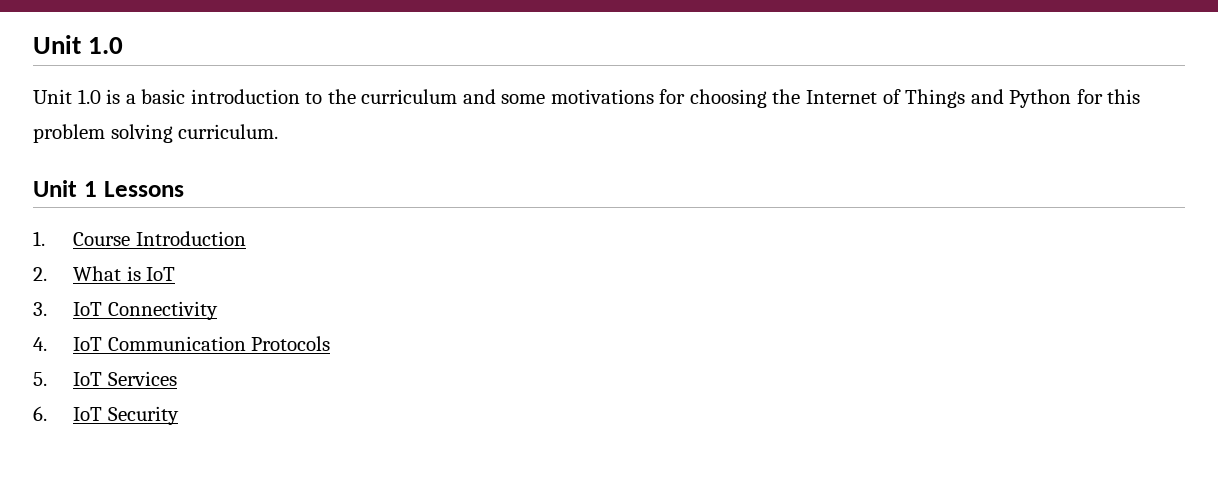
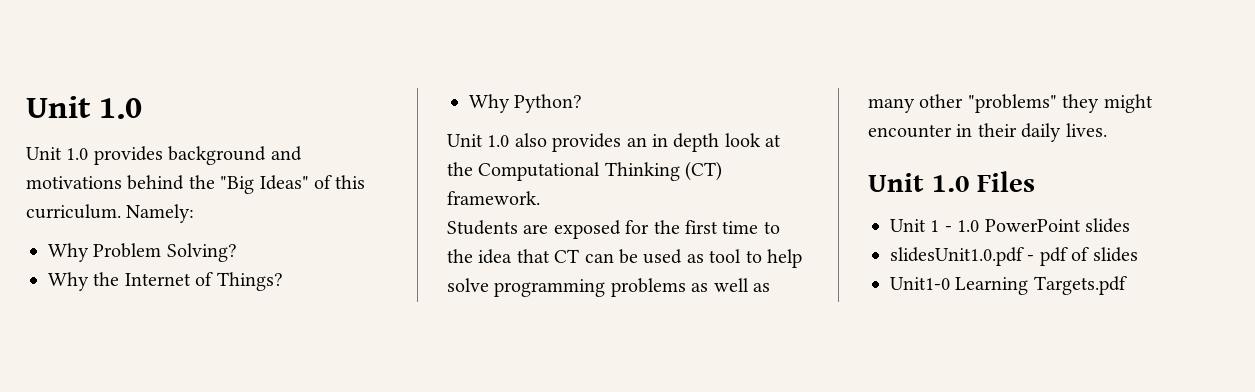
[106,89,1141,108] [33,124,279,143] [33,180,184,197] [33,231,246,246] [33,266,176,281] [33,301,218,320] [33,336,331,351] [33,371,177,386] [33,406,179,425] is a basic introduction to the curriculum and some motivations for choosing the Internet of Things and Python for this problem solving curriculum. // Unit 1 Lessons // 1. Course Introduction // 2. What is IoT // 3. IoT Connectivity // 4. IoT Communication Protocols // 5. IoT Services // 6. IoT Security -> [93,146,302,165] [26,175,366,194] [26,204,195,223] [48,243,237,262] [48,272,283,291] [469,94,583,113] [447,133,782,152] [447,161,723,181] [447,191,540,205] [447,220,780,239] [447,249,802,268] [447,278,770,297] [868,94,1153,113] [868,123,1107,142] [868,171,1036,192] [890,218,1130,233] [890,247,1138,266] [890,276,1127,295] provides background and motivations behind the "Big Ideas" of this curriculum. Namely: // Why Problem Solving? // Why the Internet of Things? // Why Python? // Unit 1.0 also provides an in depth look at the Computational Thinking (CT) framework. // Students are exposed for the first time to the idea that CT can be used as tool to help solve programming problems as well as many other "problems" they might encounter in their daily lives. // Unit 1.0 Files // Unit 1 - 1.0 PowerPoint slides // slidesUnit1.0.pdf - pdf of slides // Unit1-0 Learning Targets.pdf

